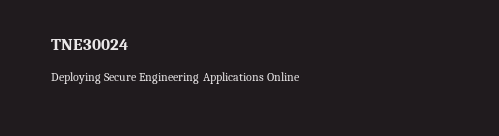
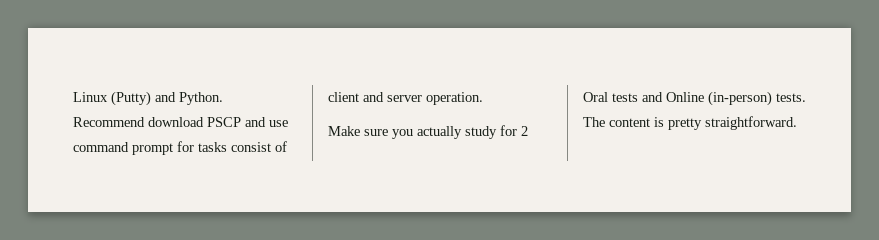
[51,39,128,50] [51,72,300,84] TNE30024 // Deploying Secure Engineering Applications Online -> [73,91,223,106] [73,117,288,127] [73,141,287,155] [328,92,483,105] [328,125,528,139] [583,91,806,106] [583,116,797,130] Linux (Putty) and Python. Recommend download PSCP and use command prompt for tasks consist of client and server operation. // Make sure you actually study for 2 Oral tests and Online (in-person) tests. The content is pretty straightforward.

